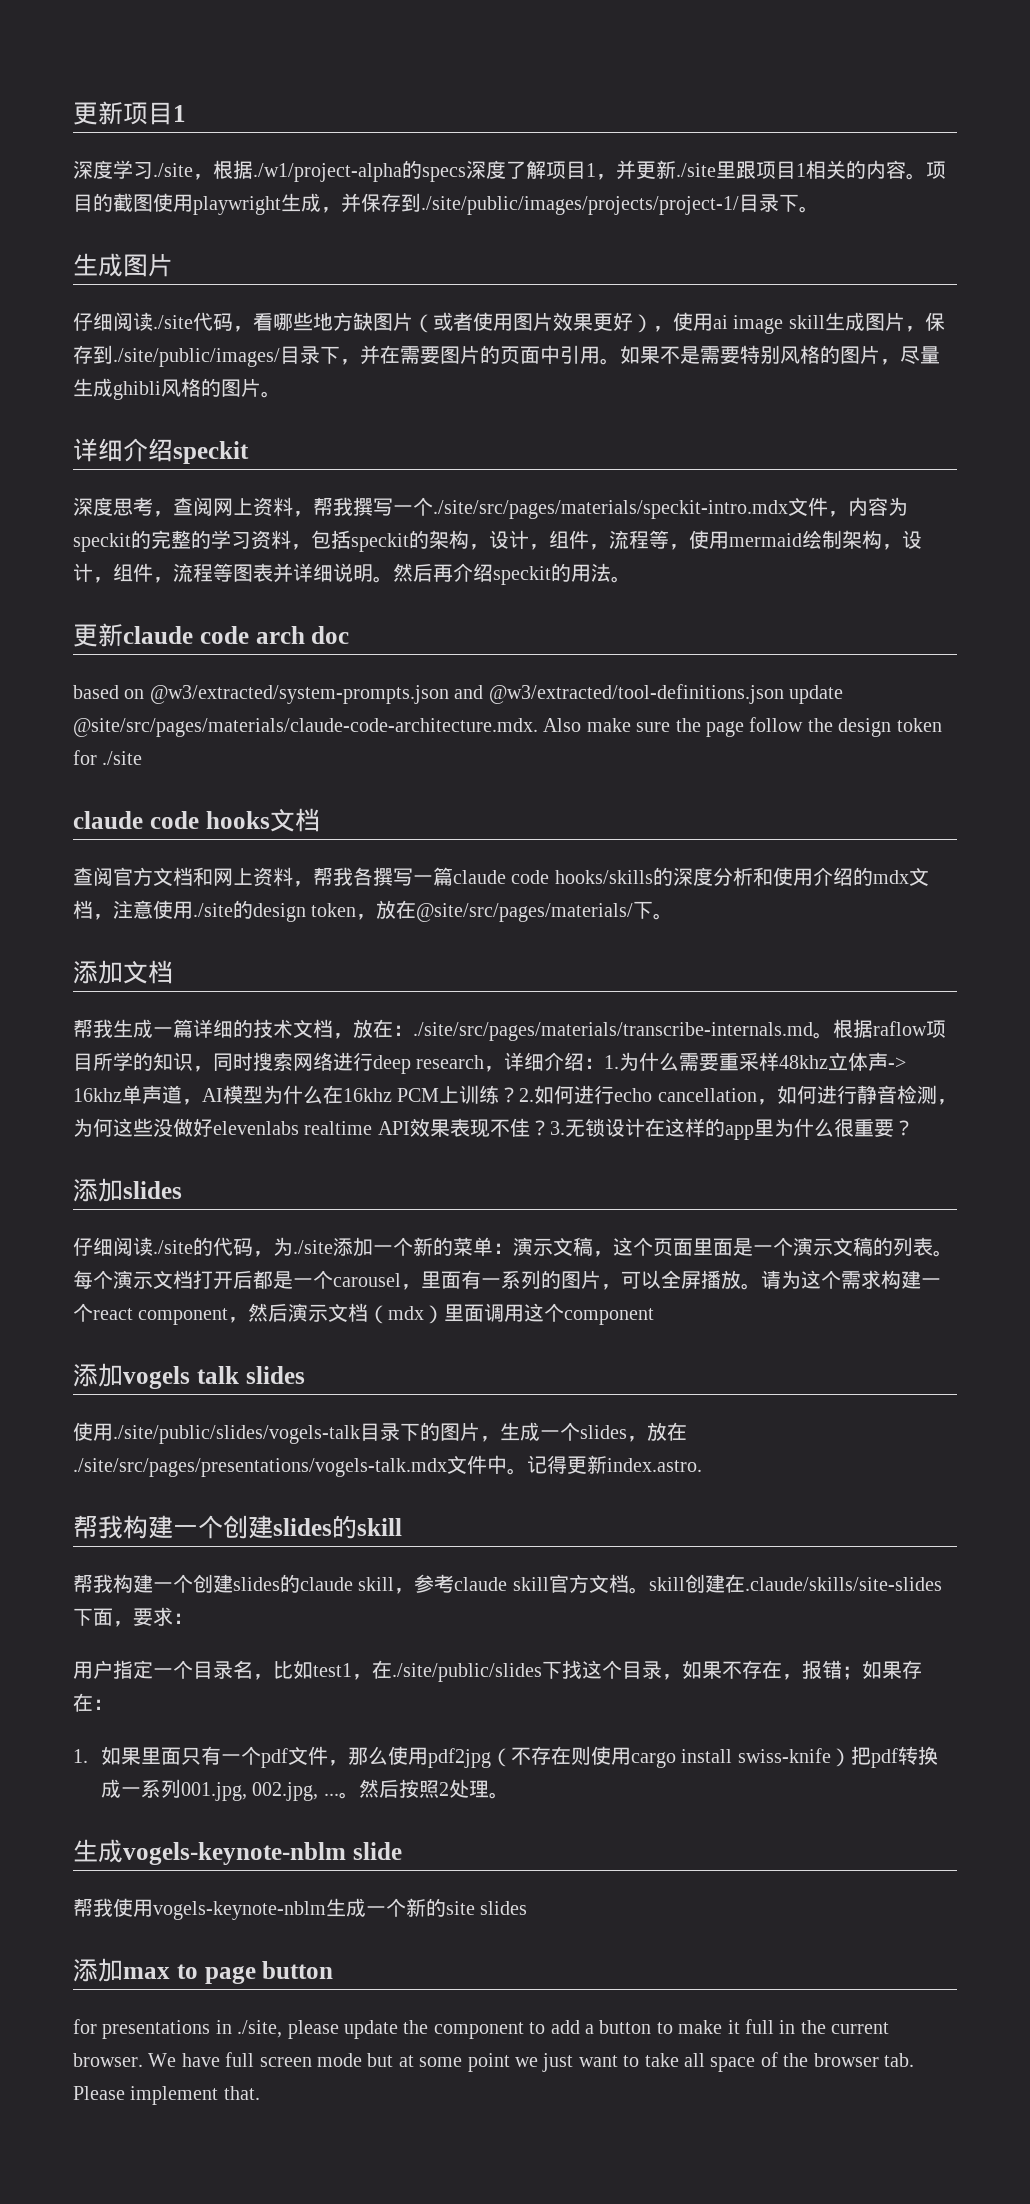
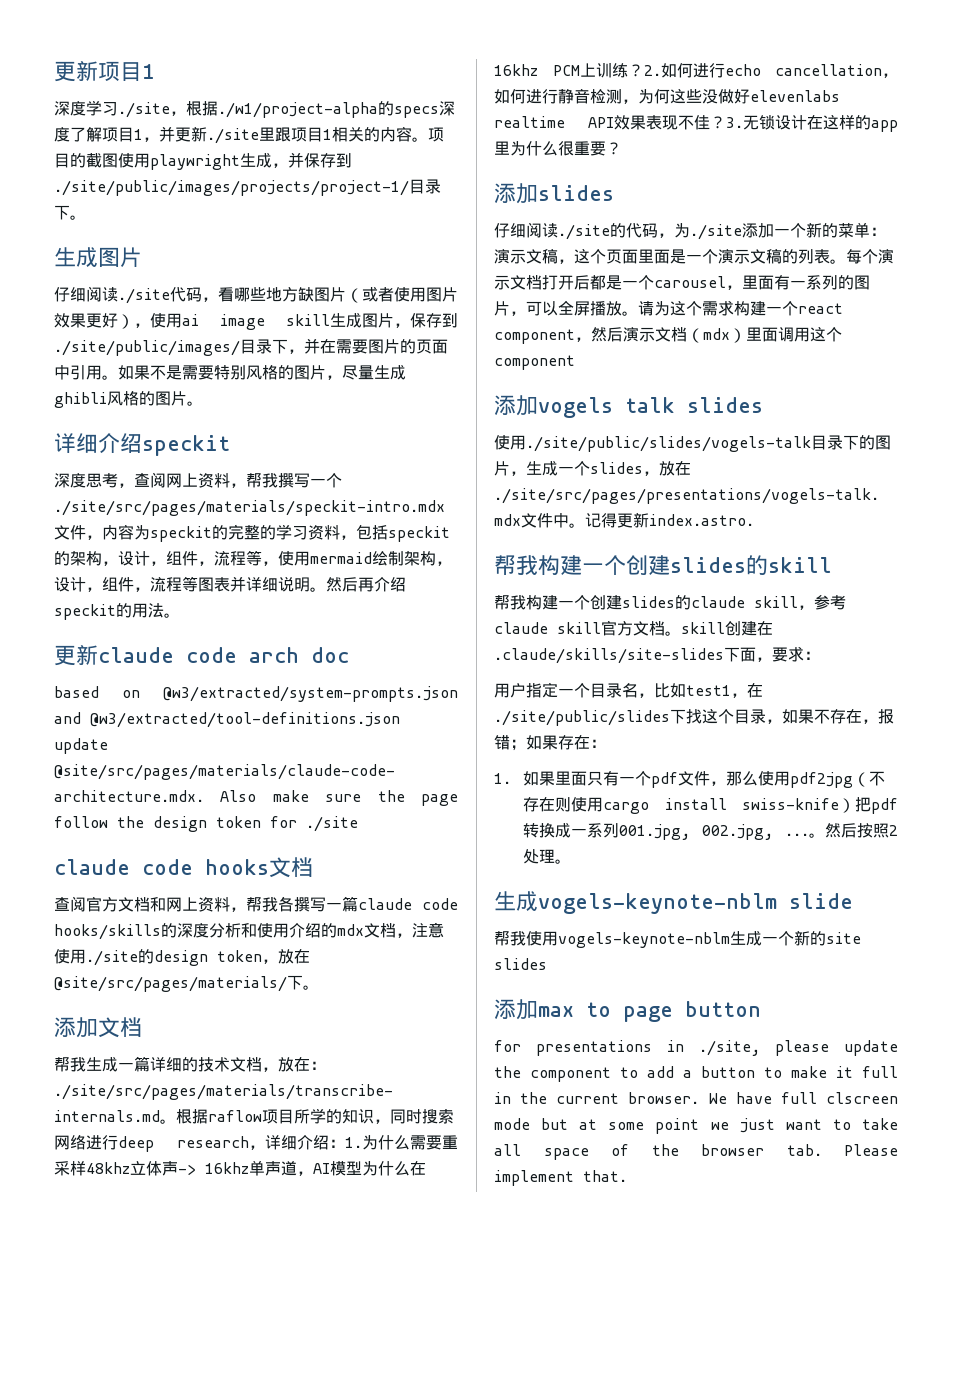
[259,2057,312,2067] screen -> [826,1092,898,1104] clscreen

